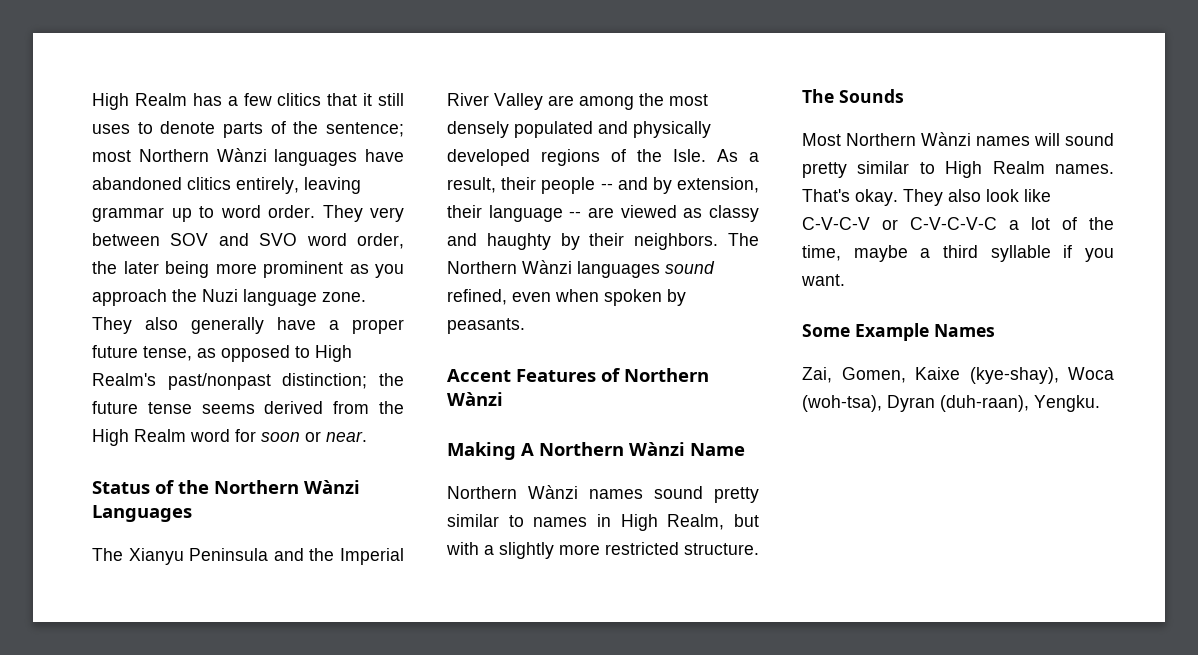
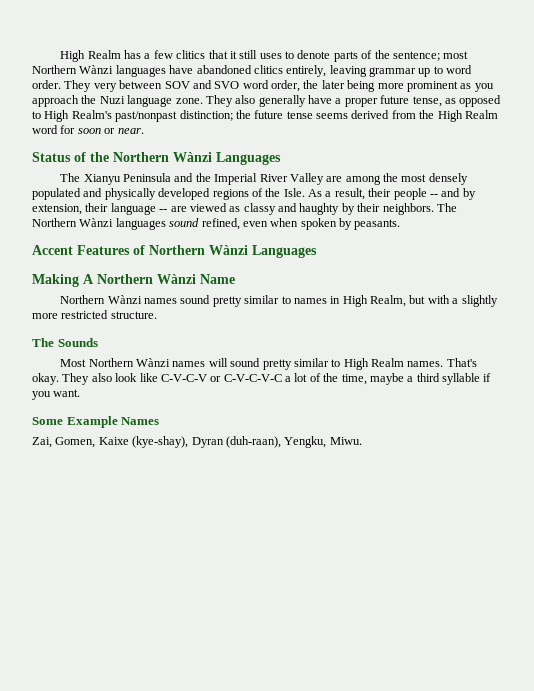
(503, 399) none -> [252,245,317,258] Languages
[1068,367,1114,380] [802,395,1100,412] Woca (woh-tsa), Dyran (duh-raan), Yengku. -> [191,436,362,448] Dyran (duh-raan), Yengku, Miwu.

